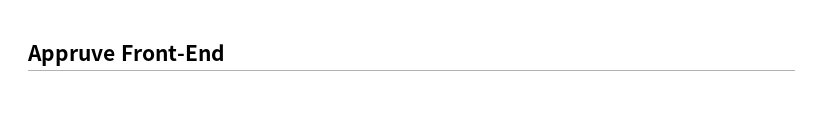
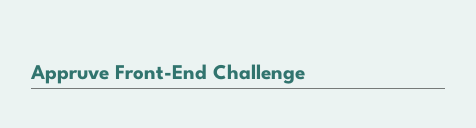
(225, 52) none -> [213,64,305,84] Challenge

